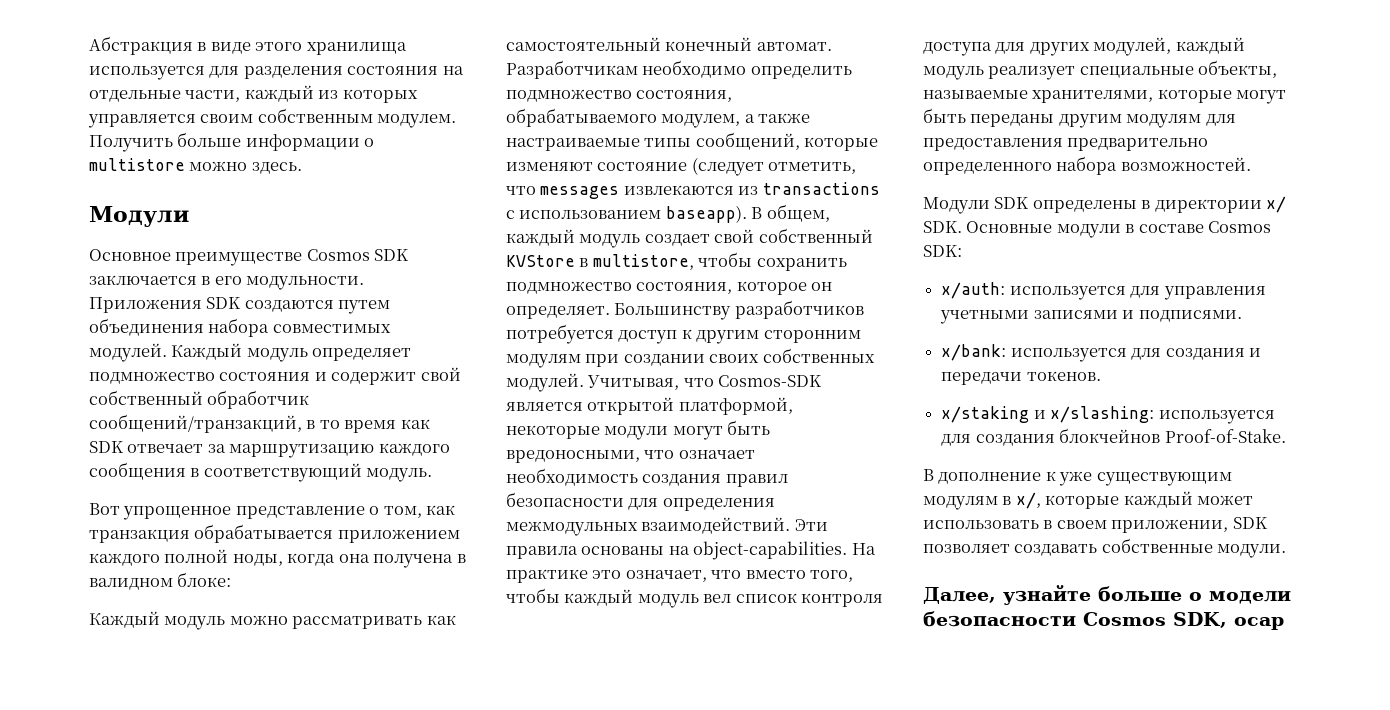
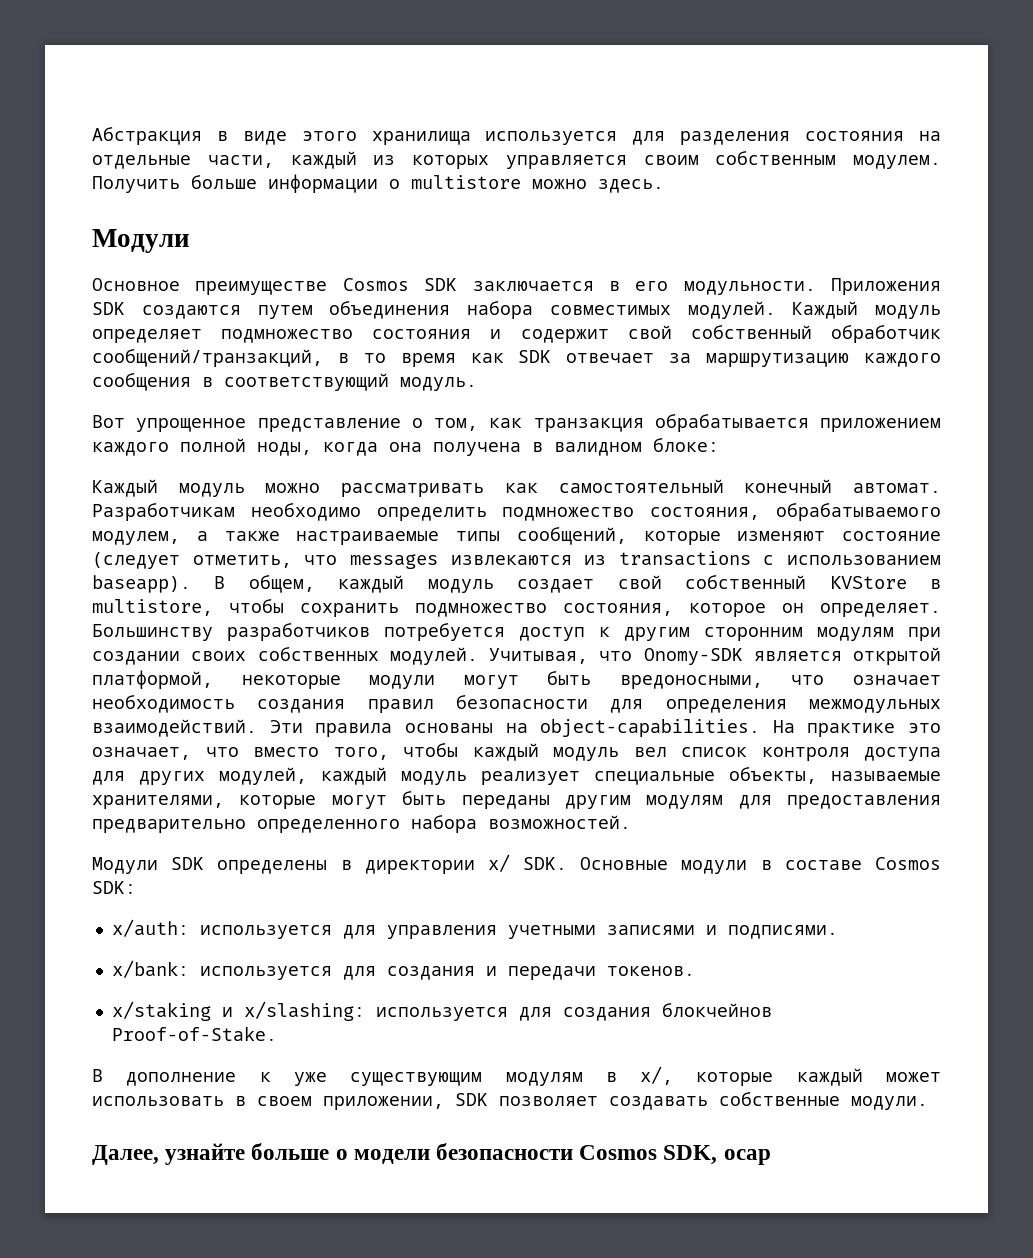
[718,375,823,387] Cosmos-SDK -> [643,648,743,665] Onomy-SDK

